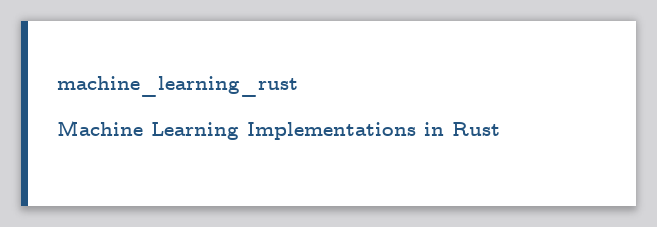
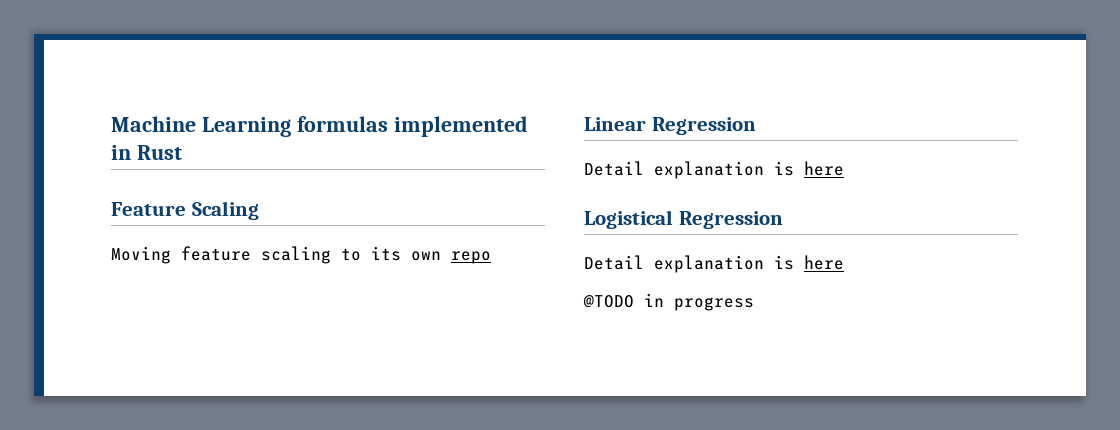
[57,76,298,97] machine_learning_rust // -> (111, 124) none
[247,122,416,140] Implementations -> [296,116,528,137] formulas implemented
(500, 129) none -> [111,201,259,220] [111,246,491,264] [584,117,756,135] [584,161,844,179] [584,210,783,229] [584,255,844,273] [583,293,754,311] // Feature Scaling // Moving feature scaling to its own repo // Linear Regression // Detail explanation is here // Logistical Regression // Detail explanation is here // @TODO in progress

